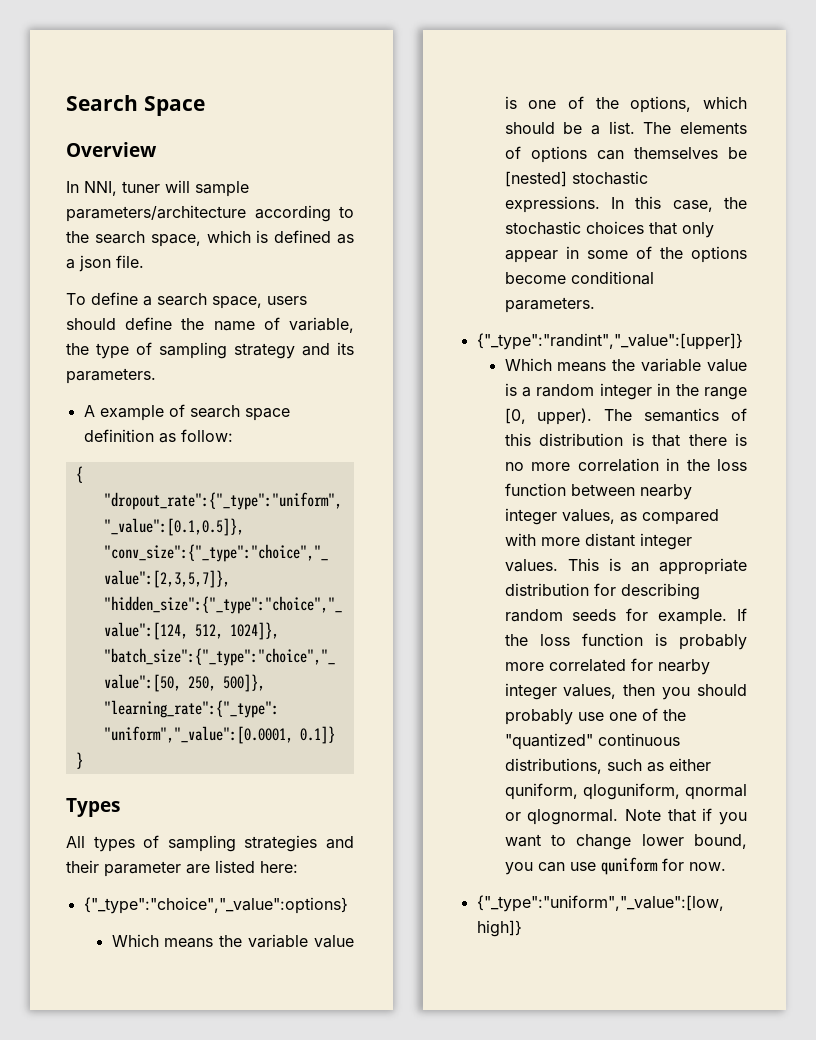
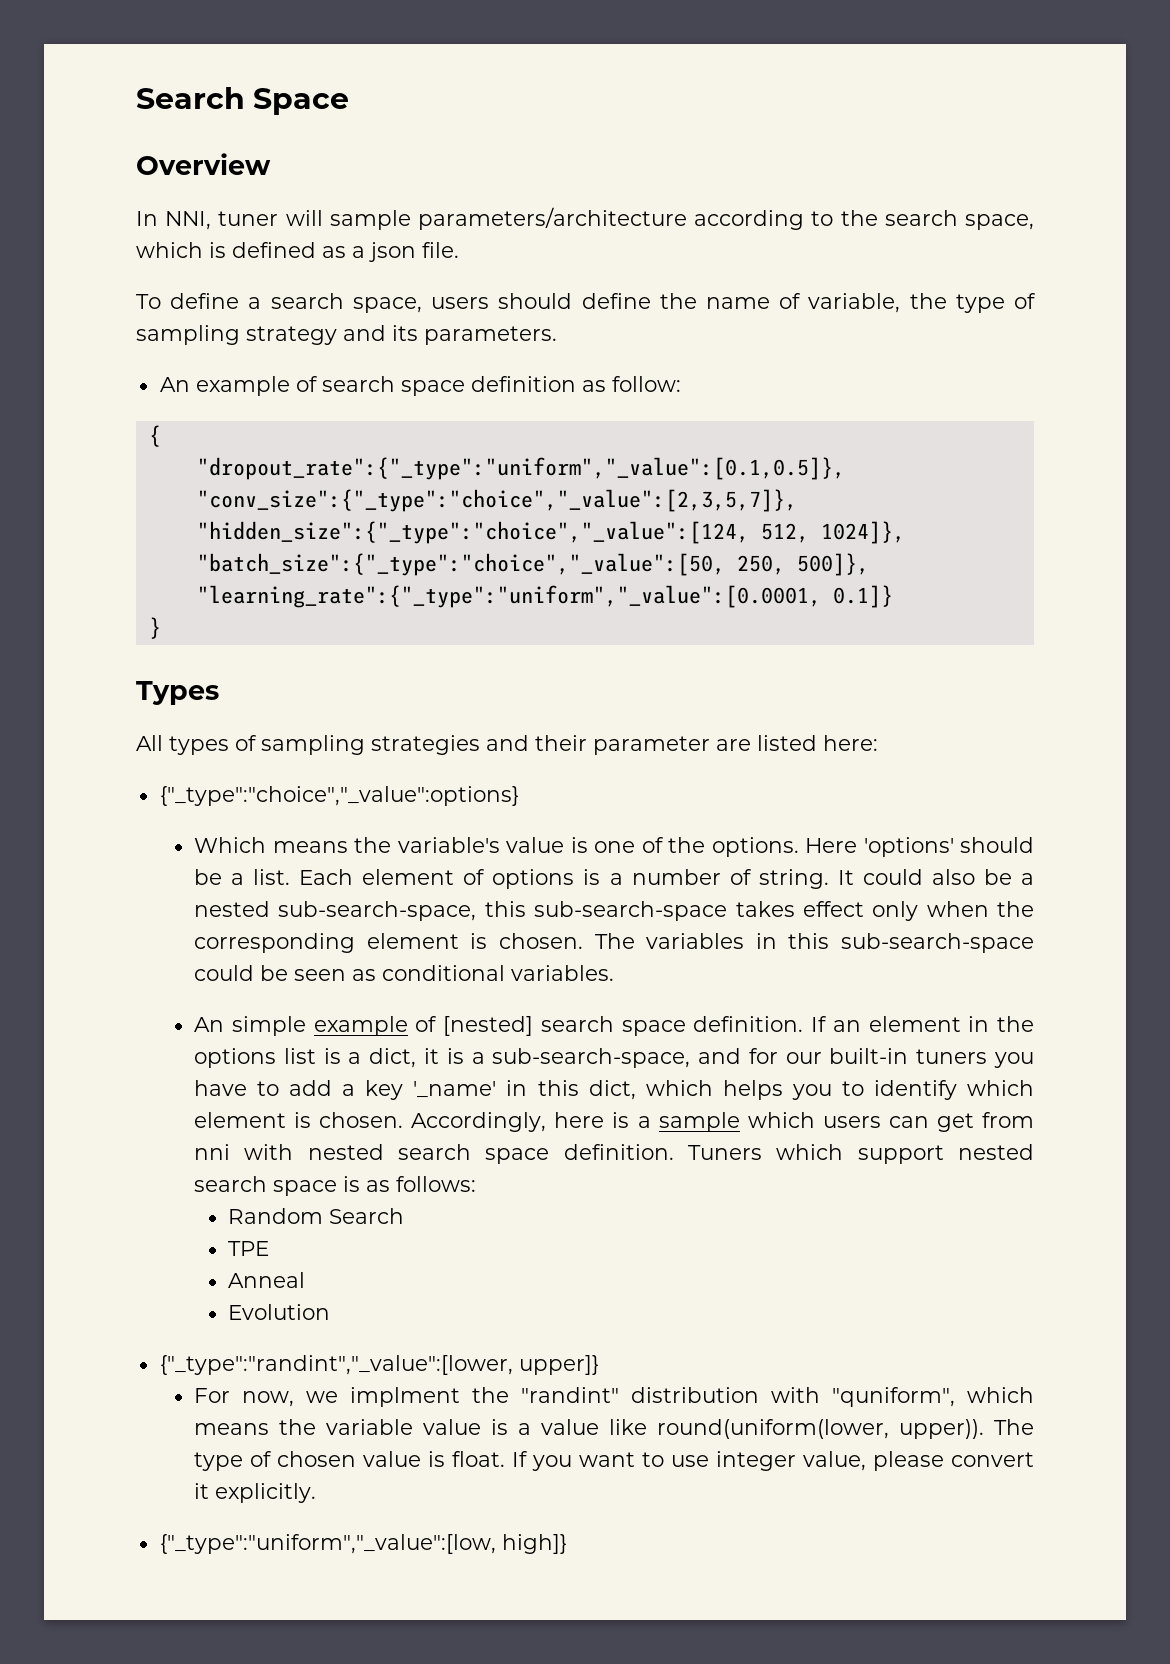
[83,405,95,417] A -> [159,377,190,392] An
[248,934,309,948] variable -> [397,837,500,853] variable's
[630,96,747,113] options, which -> [711,837,954,857] options. Here 'options'
[643,122,747,134] [504,146,747,163] [504,171,648,187] [504,196,747,213] [504,221,714,238] [504,246,747,263] [504,271,654,285] [504,297,595,313] [476,333,743,350] [504,358,552,371] The elements of options can themselves be [nested] stochastic expressions. In this case, the stochastic choices that only appear in some of the options become conditional parameters. // {"_type":"randint","_value":[upper]} // Which -> [299,869,1034,889] [194,901,1034,921] [194,933,1034,953] [194,965,615,981] [194,1016,1034,1036] [194,1048,1034,1068] [194,1080,1034,1100] [194,1112,1034,1132] [194,1144,1034,1164] [194,1176,477,1196] [228,1208,405,1224] [228,1241,270,1256] [228,1272,306,1288] [228,1304,331,1320] [159,1355,599,1375] [194,1387,1034,1407] Each element of options is a number of string. It could also be a nested sub-search-space, this sub-search-space takes effect only when the corresponding element is chosen. The variables in this sub-search-space could be seen as conditional variables. // An simple example of [nested] search space definition. If an element in the options list is a dict, it is a sub-search-space, and for our built-in tuners you have to add a key '_name' in this dict, which helps you to identify which element is chosen. Accordingly, here is a sample which users can get from nni with nested search space definition. Tuners which support nested search space is as follows: // Random Search // TPE // Anneal // Evolution // {"_type":"randint","_value":[lower, upper]} // For now, we implment the "randint" distribution with "quniform", which
[536,383,747,400] [504,408,747,425] [504,433,747,447] [504,458,747,472] [504,483,692,500] [504,508,719,525] [504,533,692,550] [504,558,747,575] [504,583,700,600] [504,608,747,625] [504,633,747,650] [504,658,710,675] [504,683,747,700] [504,708,686,725] [504,733,680,750] [504,758,711,774] [504,783,747,800] [504,808,747,825] [504,834,747,850] [504,857,726,875] random integer in the range [0, upper). The semantics of this distribution is that there is no more correlation in the loss function between nearby integer values, as compared with more distant integer values. This is an appropriate distribution for describing random seeds for example. If the loss function is probably more correlated for nearby integer values, then you should probably use one of the "quantized" continuous distributions, such as either quniform, qloguniform, qnormal or qlognormal. Note that if you want to change lower bound, you can use quniform for now. -> [541,1419,1034,1439] [194,1451,1034,1471] [194,1483,317,1503] value like round(uniform(lower, upper)). The type of chosen value is float. If you want to use integer value, please convert it explicitly.

